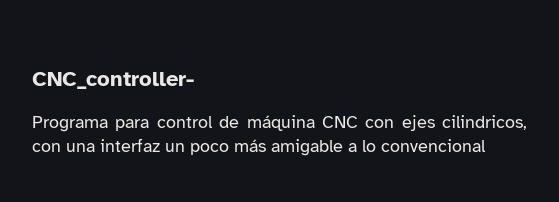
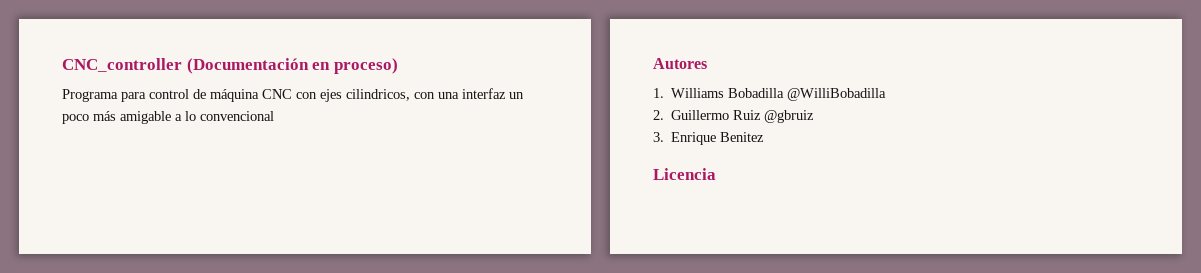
[32,72,194,89] CNC_controller- -> [62,58,398,74] CNC_controller (Documentación en proceso)
(486, 145) none -> [653,58,707,69] [653,88,887,101] [653,110,815,123] [653,132,765,145] [653,168,716,180] // Autores // 1. Williams Bobadilla @WilliBobadilla // 2. Guillermo Ruiz @gbruiz // 3. Enrique Benitez // Licencia

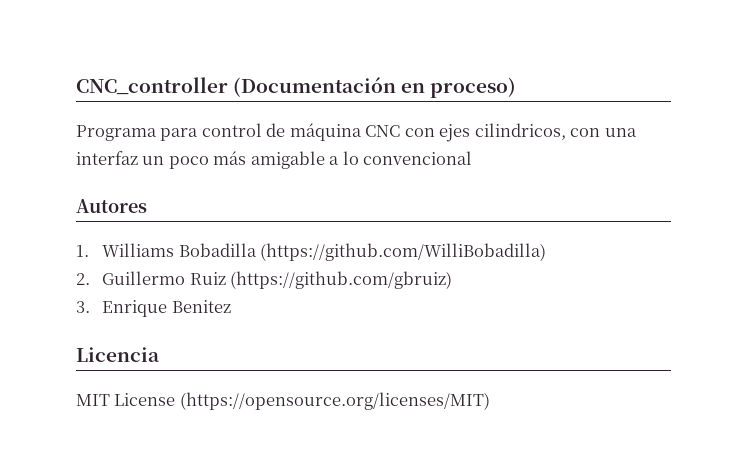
[787,88,887,101] @WilliBobadilla -> [260,243,547,261] (https://github.com/WilliBobadilla)
[764,110,815,123] @gbruiz -> [230,271,453,289] (https://github.com/gbruiz)
(716, 174) none -> [76,392,490,410] // MIT License (https://opensource.org/licenses/MIT)

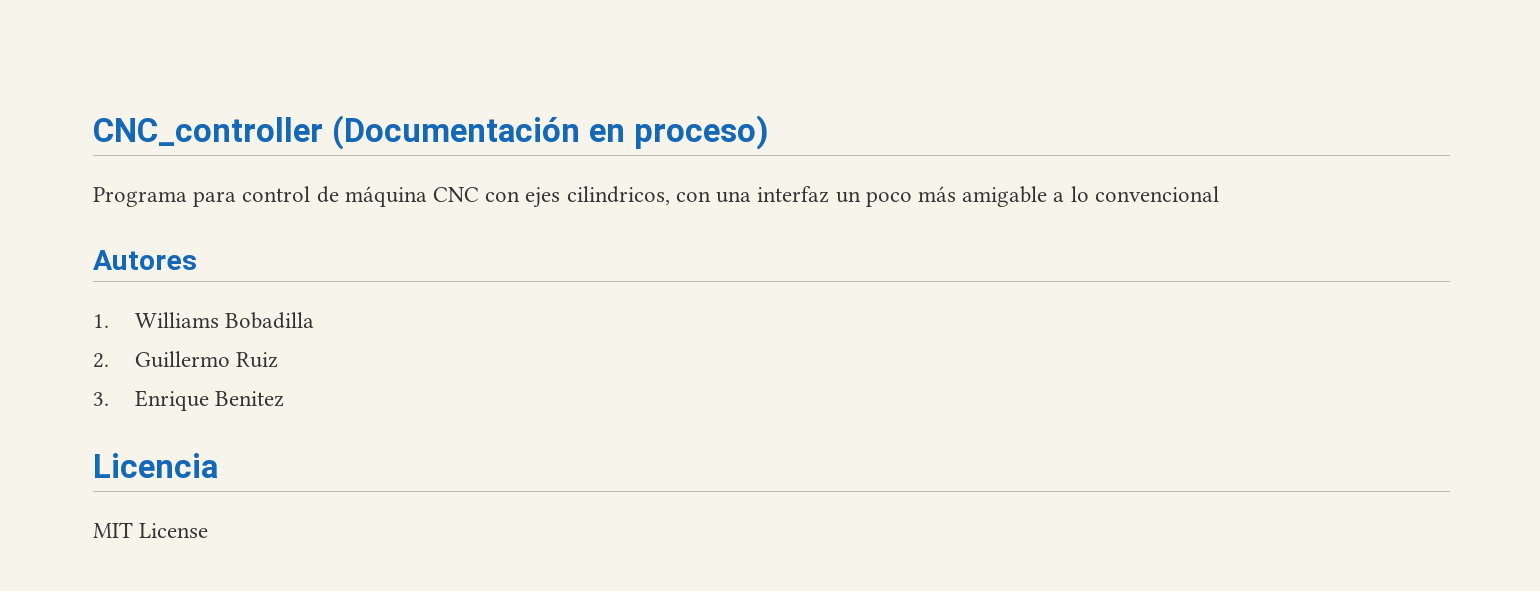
[260,243,547,261] (https://github.com/WilliBobadilla) -> (314, 320) none
[230,271,453,289] (https://github.com/gbruiz) -> (278, 360) none
[179,392,490,410] (https://opensource.org/licenses/MIT) -> (209, 530) none

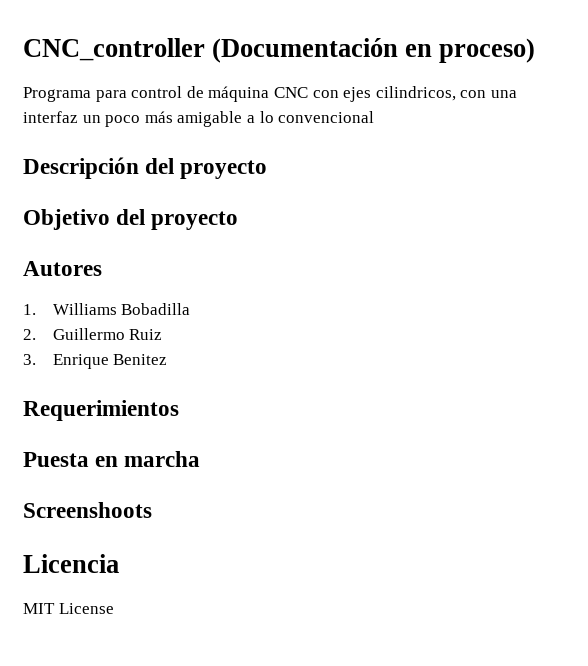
(1219, 194) none -> [23,157,268,179] [23,209,239,230] // Descripción del proyecto // Objetivo del proyecto
(284, 399) none -> [23,400,179,421] [23,451,201,467] [23,502,152,518] // Requerimientos // Puesta en marcha // Screenshoots

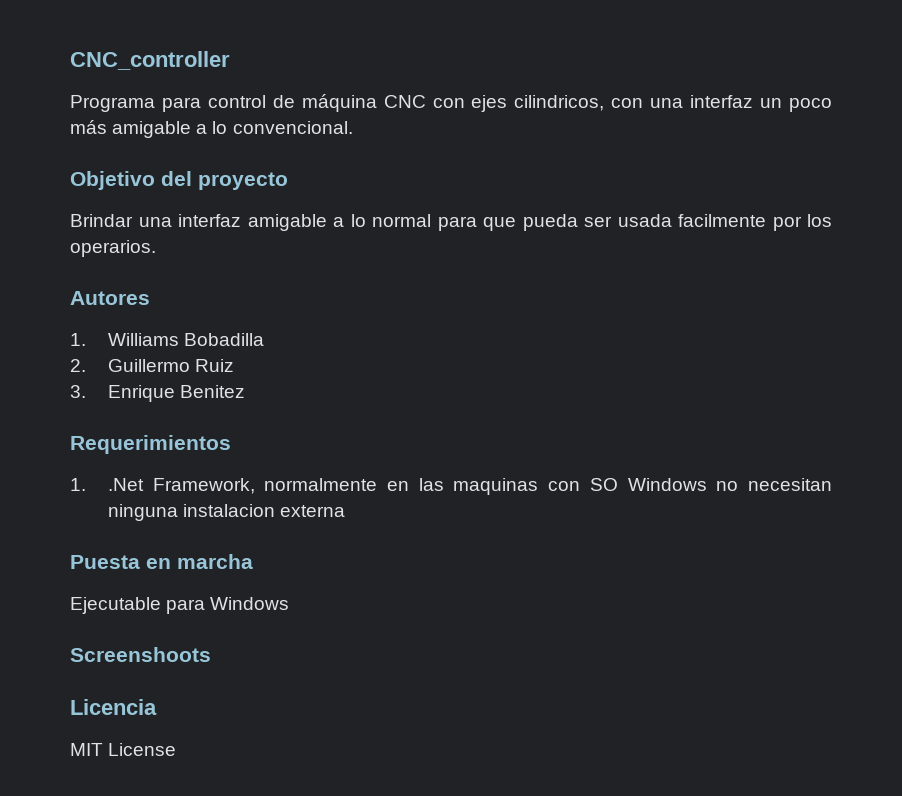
[212,38,536,63] (Documentación en proceso) -> (230, 60) none
[278,111,375,123] [23,157,268,179] convencional // Descripción del proyecto -> [232,121,353,134] convencional.
(239, 220) none -> [70,214,832,231] [70,240,156,257] // Brindar una interfaz amigable a lo normal para que pueda ser usada facilmente por los operarios.
(179, 410) none -> [70,478,832,495] [107,504,346,521] // 1. .Net Framework, normalmente en las maquinas con SO Windows no necesitan ninguna instalacion externa
(201, 459) none -> [70,597,290,614] // Ejecutable para Windows

